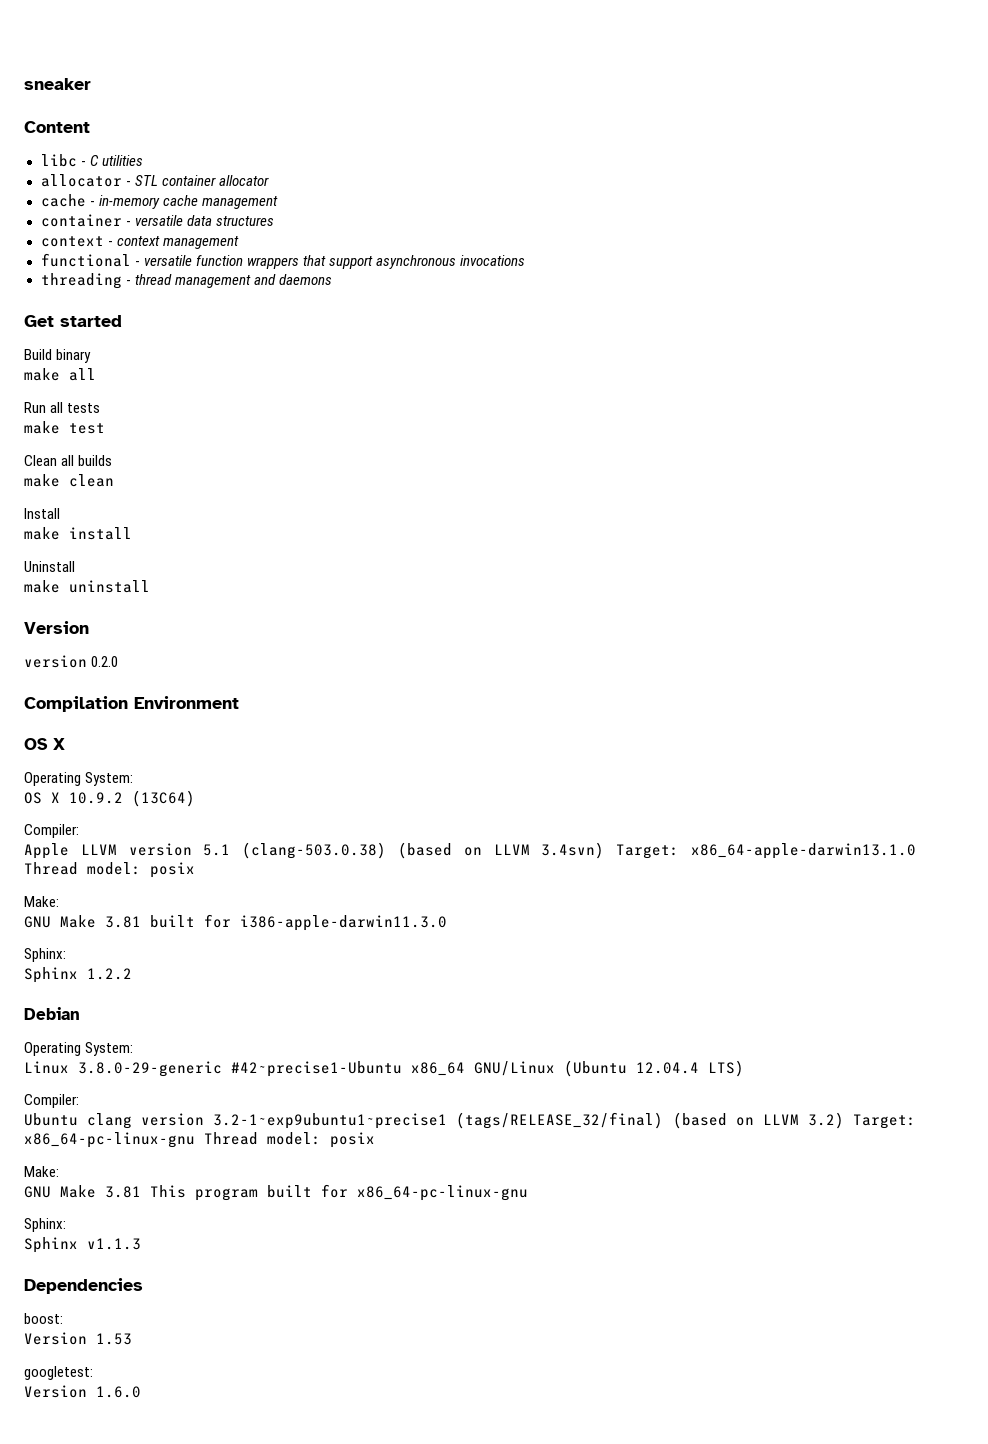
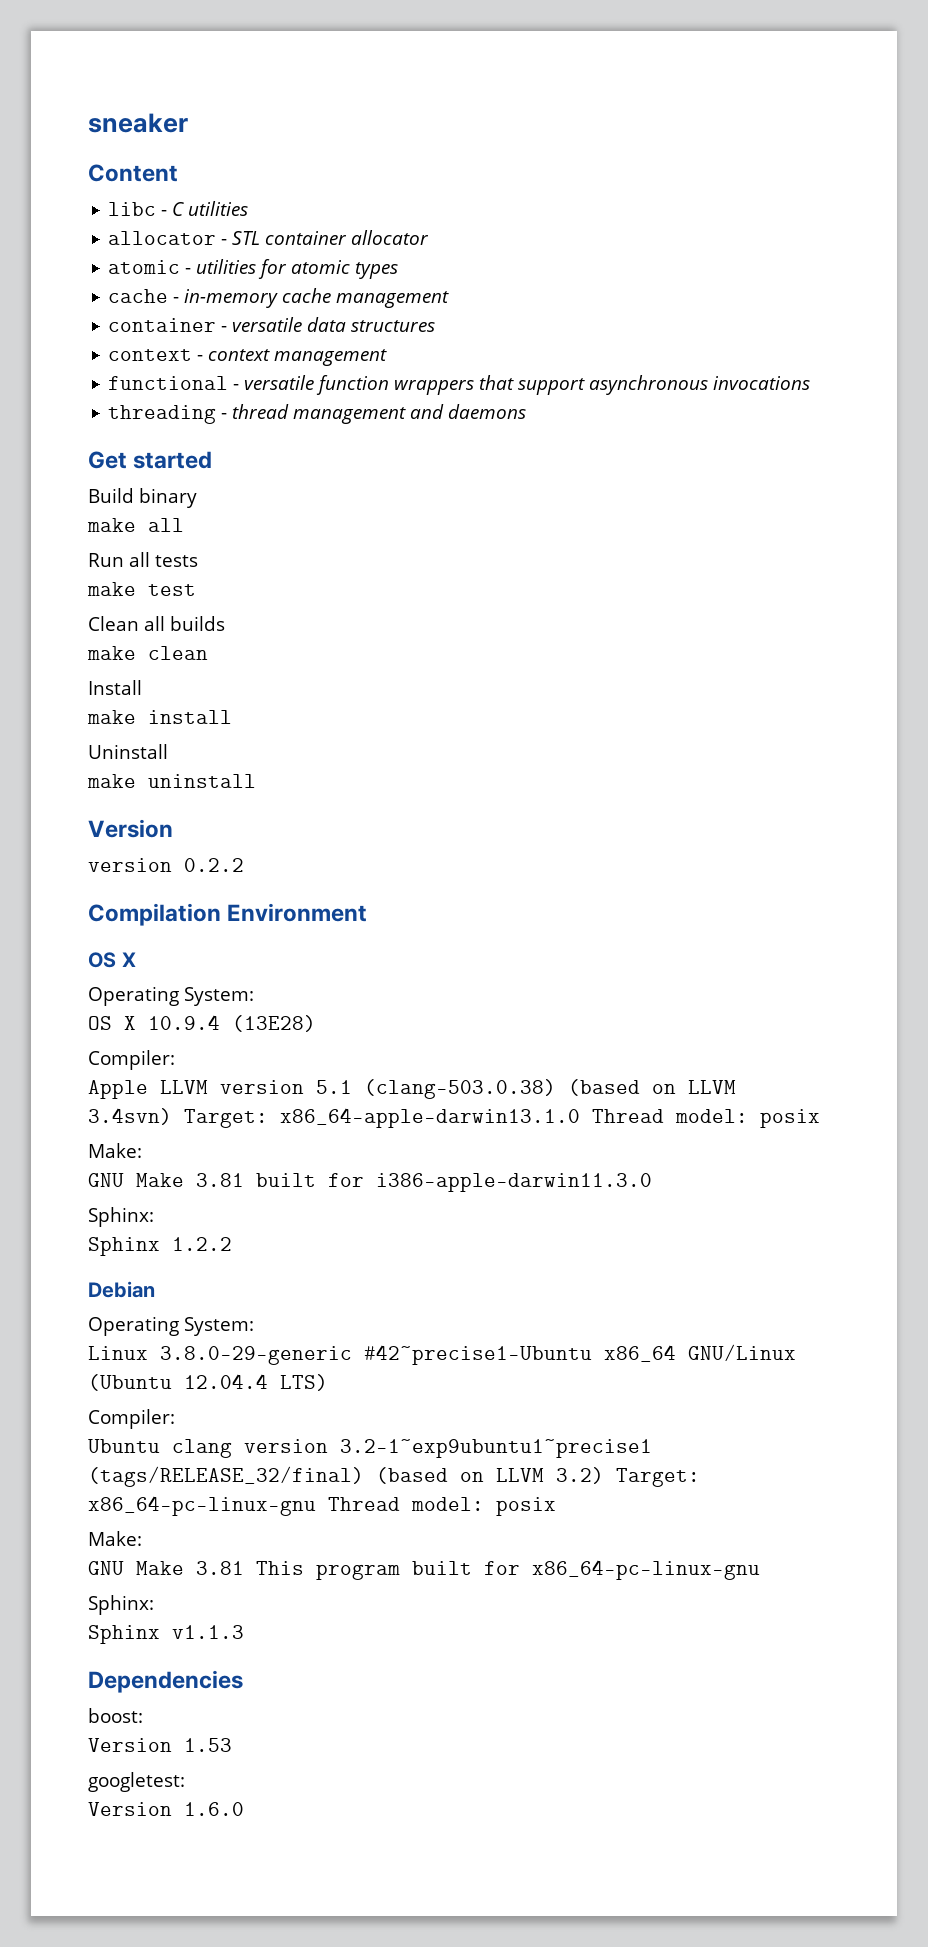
(269, 180) none -> [108,259,399,279] // atomic - utilities for atomic types
[91,656,119,667] 0.2.0 -> [184,858,244,872] 0.2.2
[69,790,195,807] 10.9.2 (13C64) -> [148,1015,316,1032] 10.9.4 (13E28)

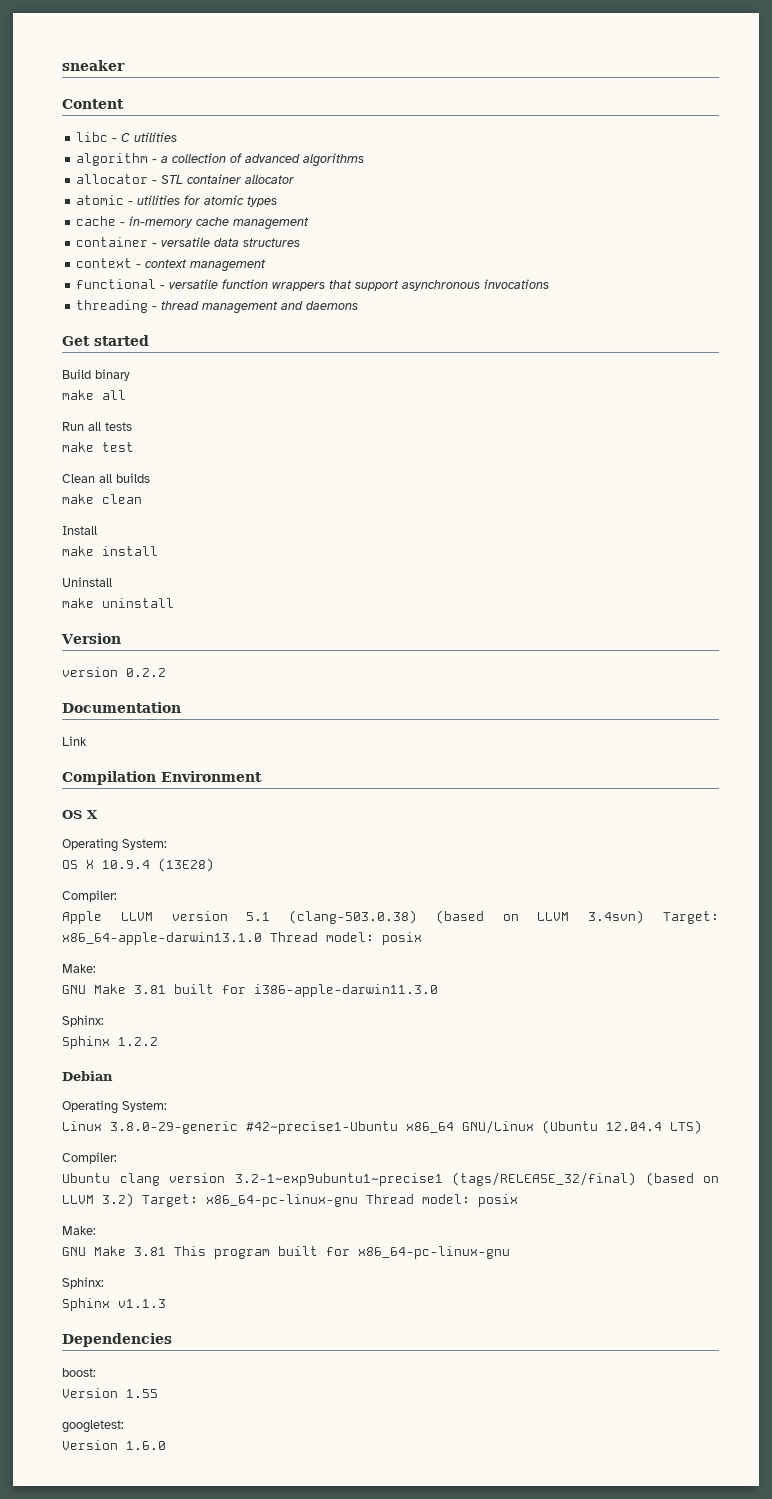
(249, 208) none -> [76,153,365,167] // algorithm - a collection of advanced algorithms
(244, 865) none -> [62,702,181,713] [62,736,87,746] // Documentation // Link
[184,1738,232,1752] 1.53 -> [126,1389,158,1398] 1.55

